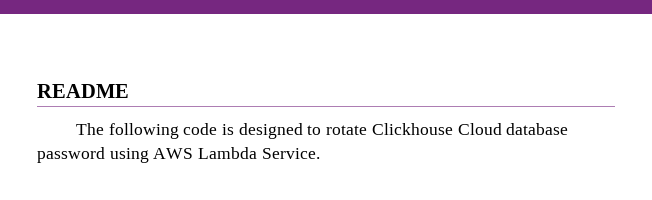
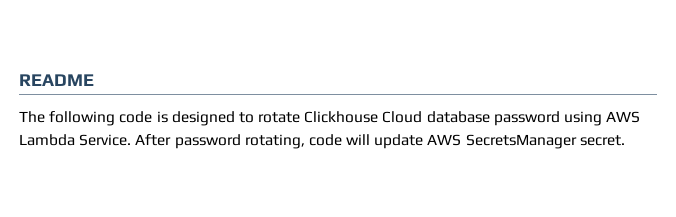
(320, 153) none -> [135,134,625,149] After password rotating, code will update AWS SecretsManager secret.

